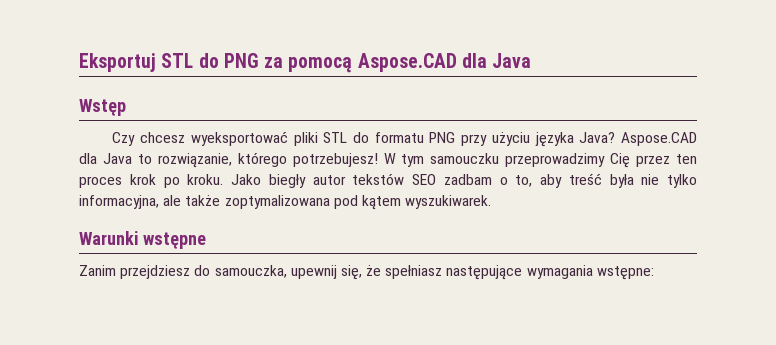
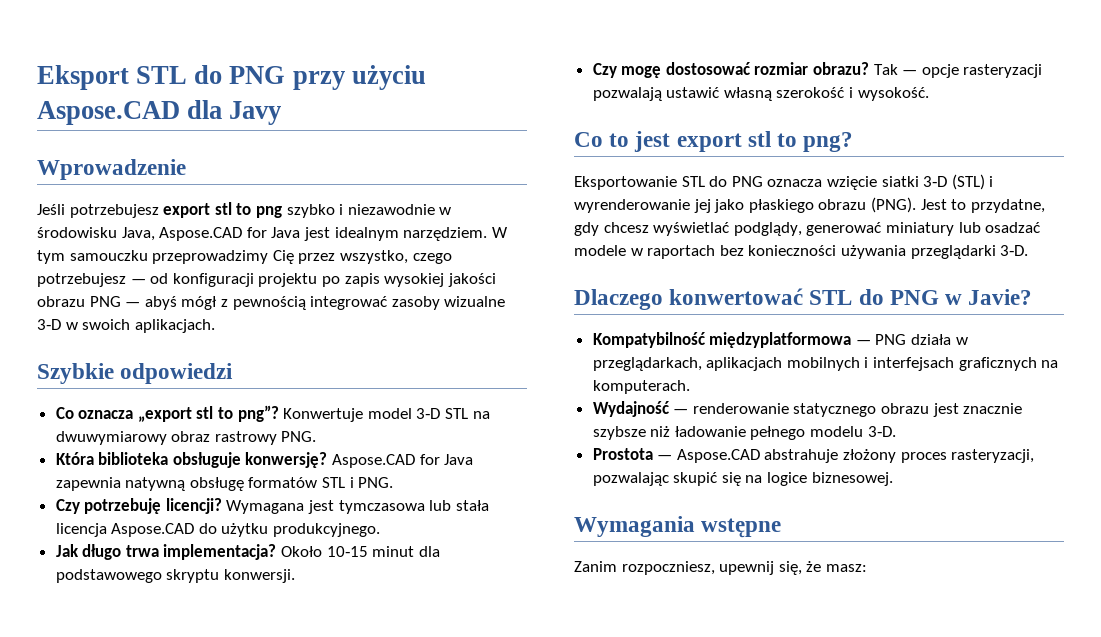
[79,53,532,73] [79,99,126,116] [112,131,697,147] [79,152,378,168] Eksportuj STL do PNG za pomocą Aspose.CAD dla Java // Wstęp // Czy chcesz wyeksportować pliki STL do formatu PNG przy użyciu języka Java? Aspose.CAD dla Java to rozwiązanie, którego potrzebujesz! -> [37,65,426,90] [37,100,282,125] [37,159,186,180] [37,202,452,218] [37,227,488,241] Eksport STL do PNG przy użyciu Aspose.CAD dla Javy // Wprowadzenie // Jeśli potrzebujesz export stl to png szybko i niezawodnie w środowisku Java, Aspose.CAD for Java jest idealnym narzędziem.
[675,154,697,164] [79,173,697,188] [79,195,492,210] [79,231,206,249] [79,265,654,280] ten proces krok po kroku. Jako biegły autor tekstów SEO zadbam o to, aby treść była nie tylko informacyjna, ale także zoptymalizowana pod kątem wyszukiwarek. // Warunki wstępne // Zanim przejdziesz do samouczka, upewnij się, że spełniasz następujące wymagania wstępne: -> [339,250,452,264] [37,273,496,287] [37,296,506,310] [37,319,215,333] [37,363,234,384] [55,405,490,422] [55,431,317,445] [55,452,474,468] [55,477,394,491] [55,498,489,514] [55,523,381,537] [55,544,440,560] [55,569,295,583] [592,62,1043,78] [592,87,929,101] [574,131,854,152] [574,174,994,190] [574,197,1045,213] [574,222,1041,236] [574,245,1029,259] [574,288,1033,310] [592,332,968,348] [592,357,1059,371] [592,380,690,394] [592,401,1023,417] [592,426,896,440] [592,448,1035,463] [592,472,893,486] [574,516,782,538] [574,561,867,575] wszystko, czego potrzebujesz — od konfiguracji projektu po zapis wysokiej jakości obrazu PNG — abyś mógł z pewnością integrować zasoby wizualne 3‑D w swoich aplikacjach. // Szybkie odpowiedzi // Co oznacza „export stl to png”? Konwertuje model 3‑D STL na dwuwymiarowy obraz rastrowy PNG. // Która biblioteka obsługuje konwersję? Aspose.CAD for Java zapewnia natywną obsługę formatów STL i PNG. // Czy potrzebuję licencji? Wymagana jest tymczasowa lub stała licencja Aspose.CAD do użytku produkcyjnego. // Jak długo trwa implementacja? Około 10‑15 minut dla podstawowego skryptu konwersji. // Czy mogę dostosować rozmiar obrazu? Tak — opcje rasteryzacji pozwalają ustawić własną szerokość i wysokość. // Co to jest export stl to png? // Eksportowanie STL do PNG oznacza wzięcie siatki 3‑D (STL) i wyrenderowanie jej jako płaskiego obrazu (PNG). Jest to przydatne, gdy chcesz wyświetlać podglądy, generować miniatury lub osadzać modele w raportach bez konieczności używania przeglądarki 3‑D. // Dlaczego konwertować STL do PNG w Javie? // Kompatybilność międzyplatformowa — PNG działa w przeglądarkach, aplikacjach mobilnych i interfejsach graficznych na komputerach. // Wydajność — renderowanie statycznego obrazu jest znacznie szybsze niż ładowanie pełnego modelu 3‑D. // Prostota — Aspose.CAD abstrahuje złożony proces rasteryzacji, pozwalając skupić się na logice biznesowej. // Wymagania wstępne // Zanim rozpoczniesz, upewnij się, że masz:

